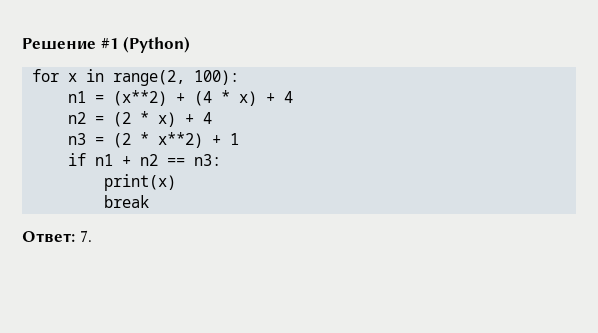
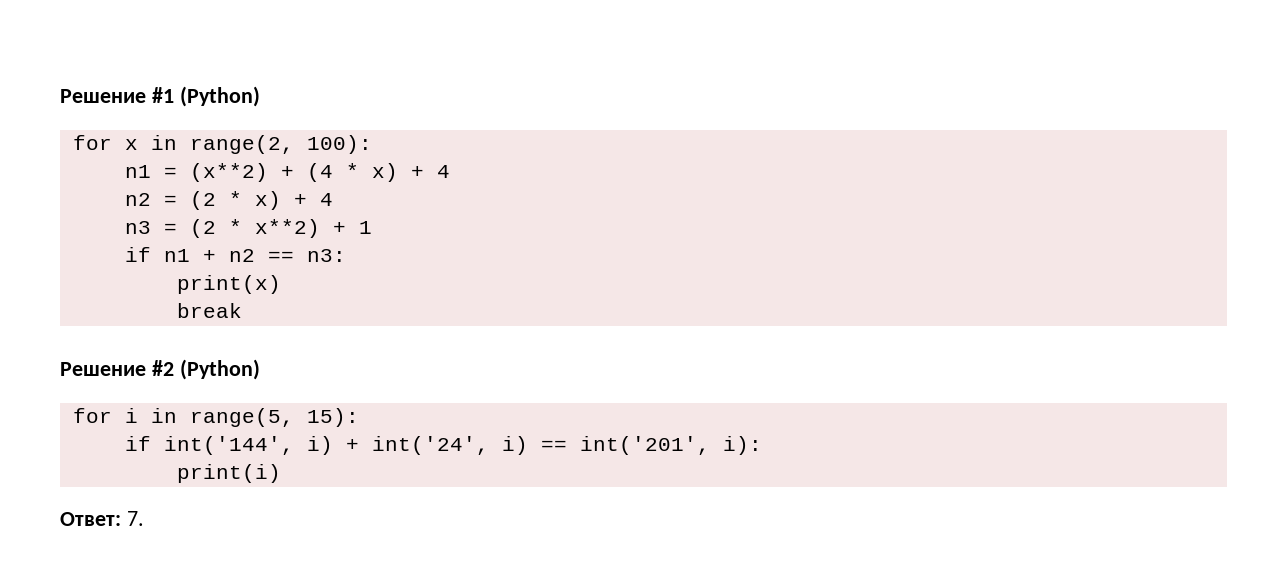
(150, 201) none -> [60,359,260,380] [72,408,359,427] [124,436,762,455] [176,464,281,483] // Решение #2 (Python) // for i in range(5, 15): // if int('144', i) + int('24', i) == int('201', i): // print(i)

